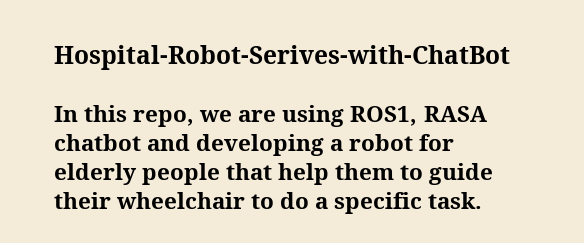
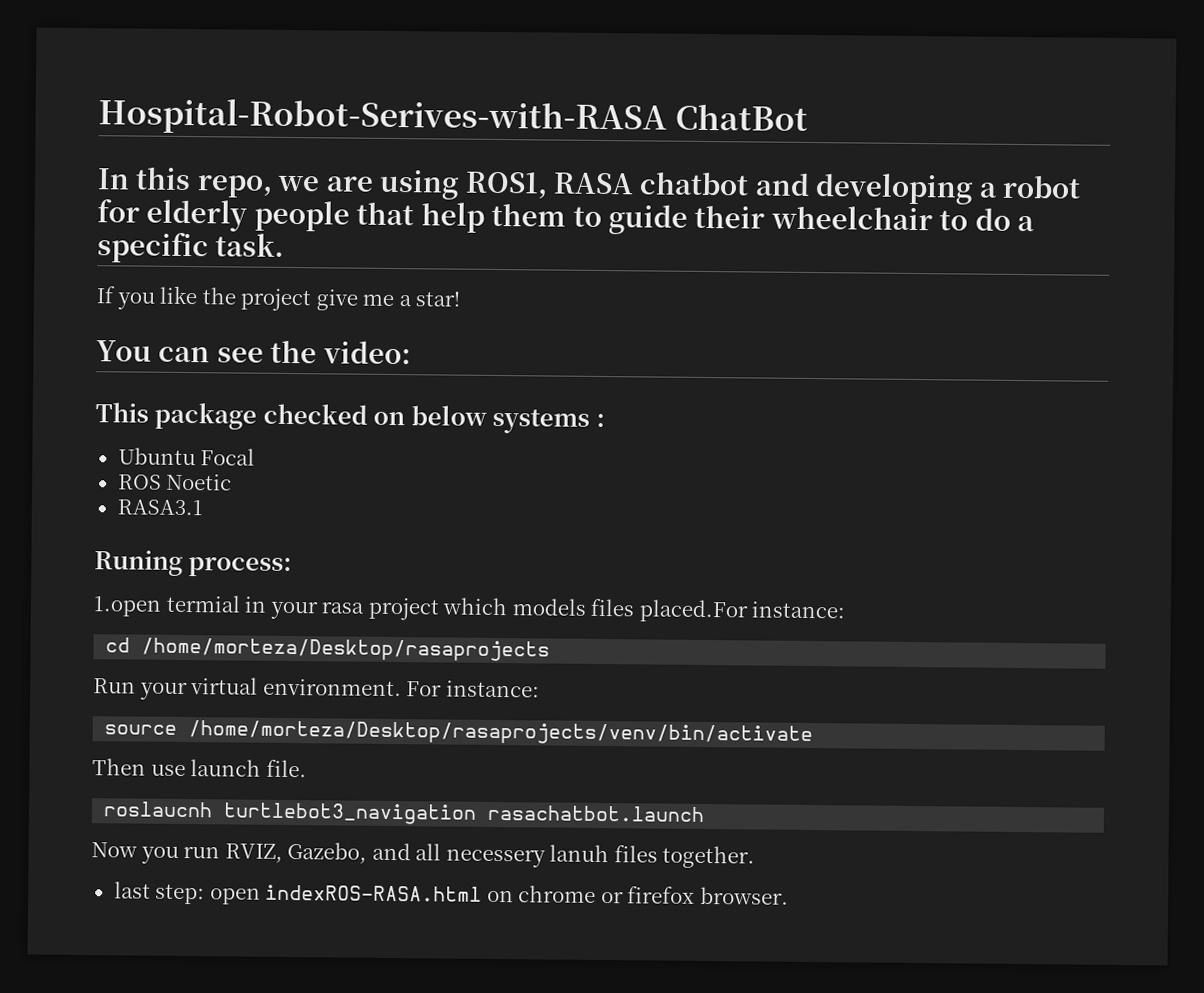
[54,45,510,70] Hospital-Robot-Serives-with-ChatBot -> [98,97,808,138] Hospital-Robot-Serives-with-RASA ChatBot
(483, 200) none -> [96,285,461,312] [96,339,411,365] [95,402,605,434] [117,447,256,466] [117,473,233,491] [116,499,203,516] [94,550,293,578] [93,594,846,623] [105,637,551,662] [93,677,540,701] [104,720,814,747] [92,758,307,778] [103,801,706,825] [91,841,756,869] [113,881,789,905] // If you like the project give me a star! // You can see the video: // This package checked on below systems : // Ubuntu Focal // ROS Noetic // RASA3.1 // Runing process: // 1.open termial in your rasa project which models files placed.For instance: // cd /home/morteza/Desktop/rasaprojects // Run your virtual environment. For instance: // source /home/morteza/Desktop/rasaprojects/venv/bin/activate // Then use launch file. // roslaucnh turtlebot3_navigation rasachatbot.launch // Now you run RVIZ, Gazebo, and all necessery lanuh files together. // last step: open indexROS-RASA.html on chrome or firefox browser.

